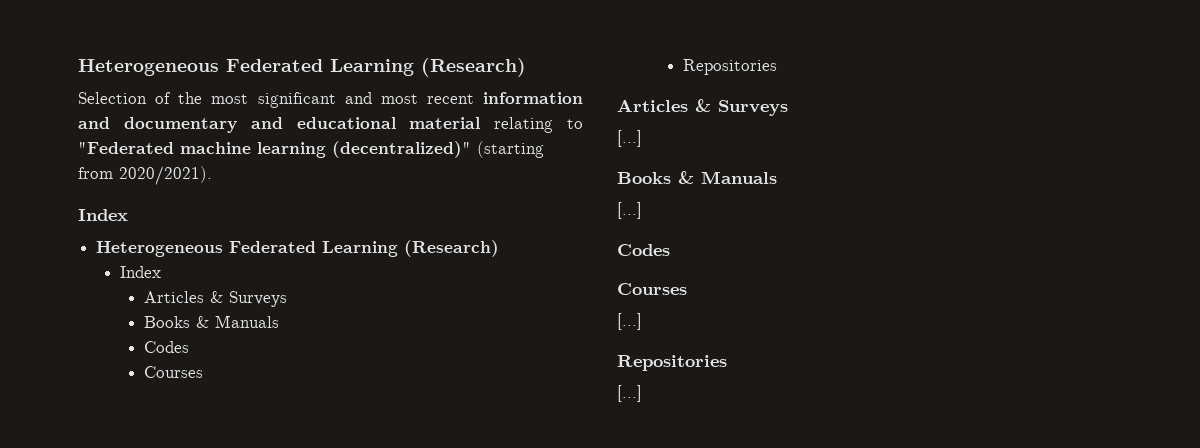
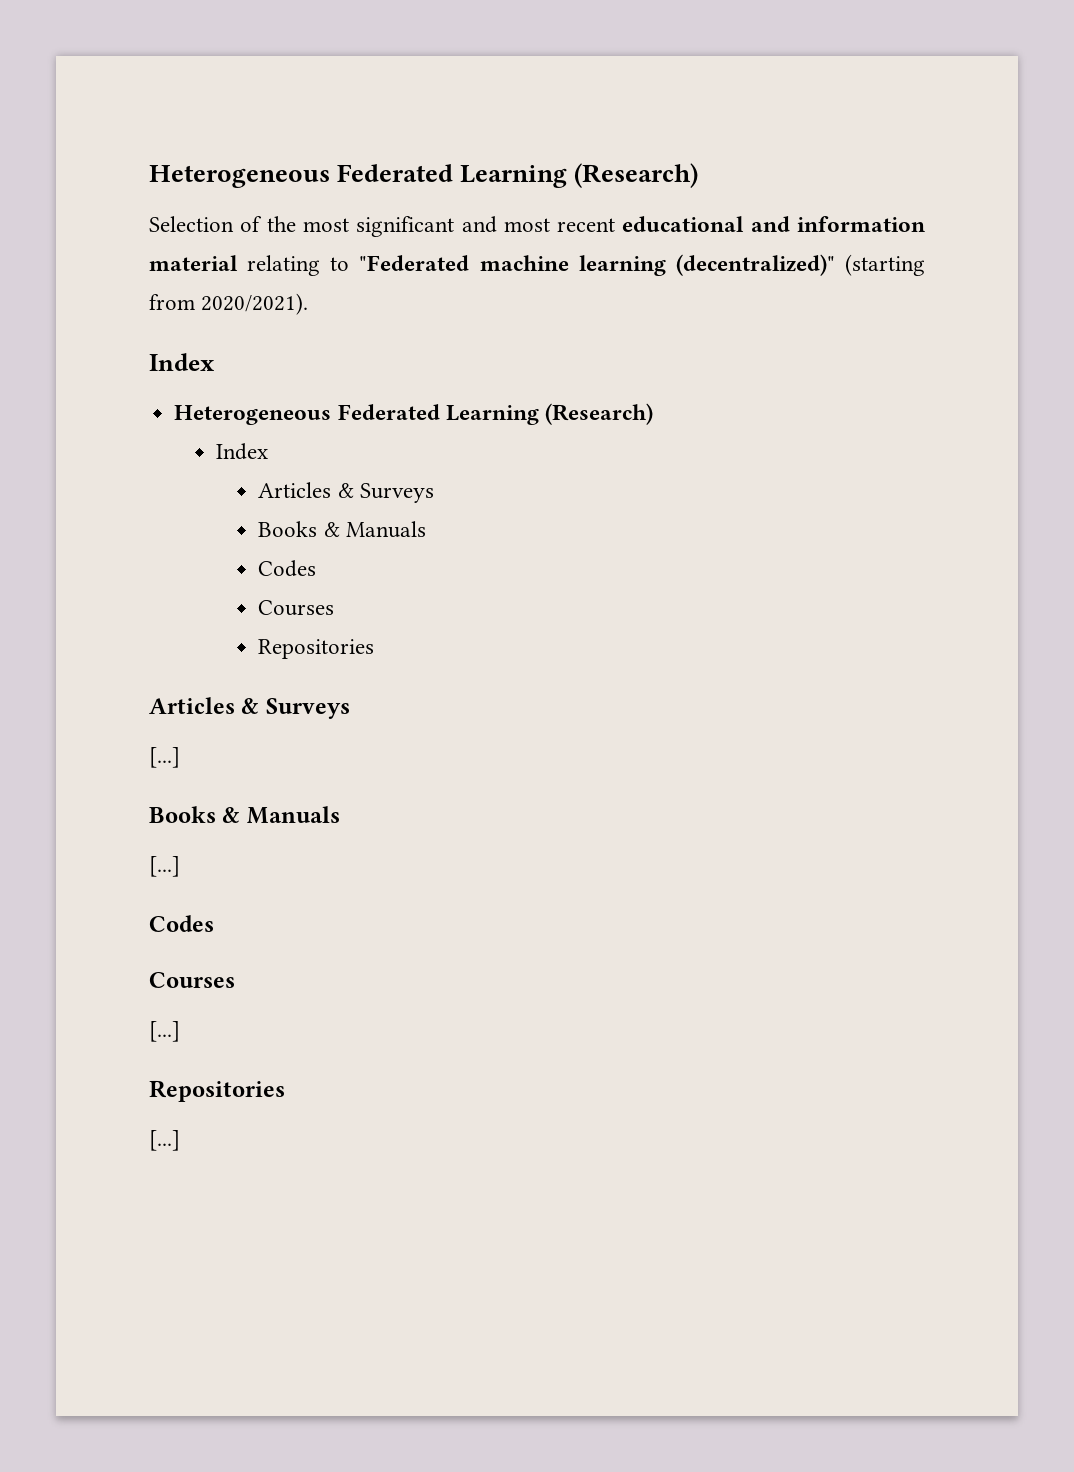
[483,92,583,104] [78,117,396,133] information and documentary and educational -> [622,216,925,232] educational and information

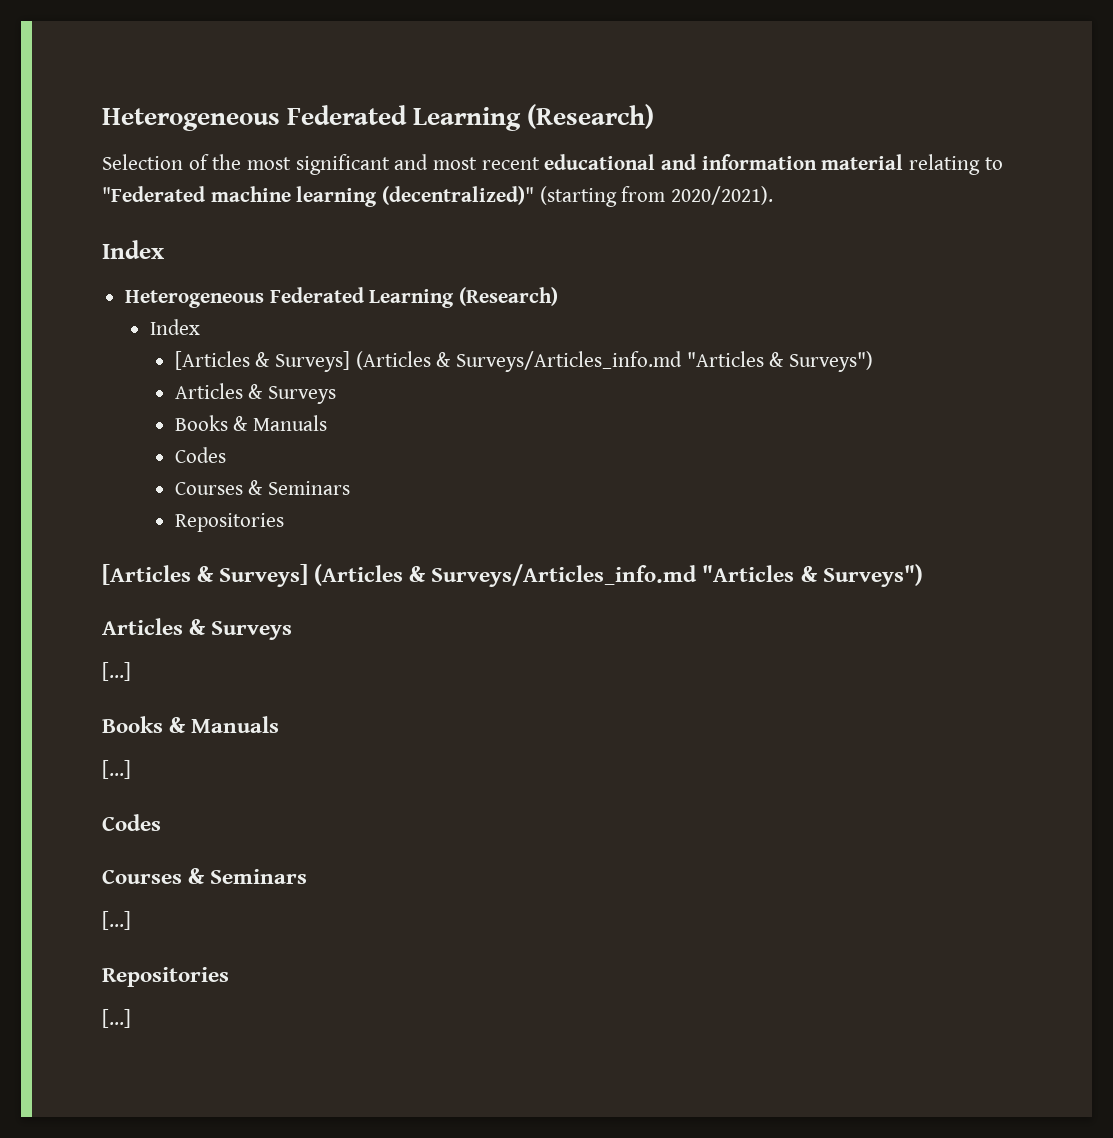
(269, 451) none -> [174,351,874,372] // [Articles & Surveys] (Articles & Surveys/Articles_info.md "Articles & Surveys")
[258,639,375,659] // Repositories -> [248,480,351,495] [174,513,284,532] [102,564,923,587] & Seminars // Repositories // [Articles & Surveys] (Articles & Surveys/Articles_info.md "Articles & Surveys")
(235, 980) none -> [188,868,308,884] & Seminars

